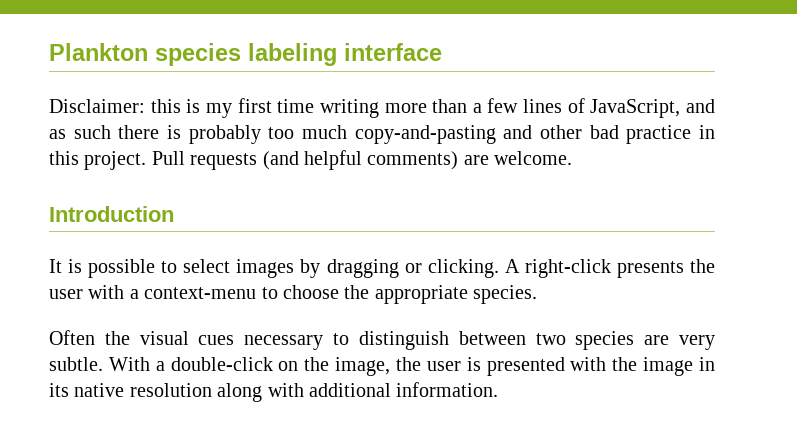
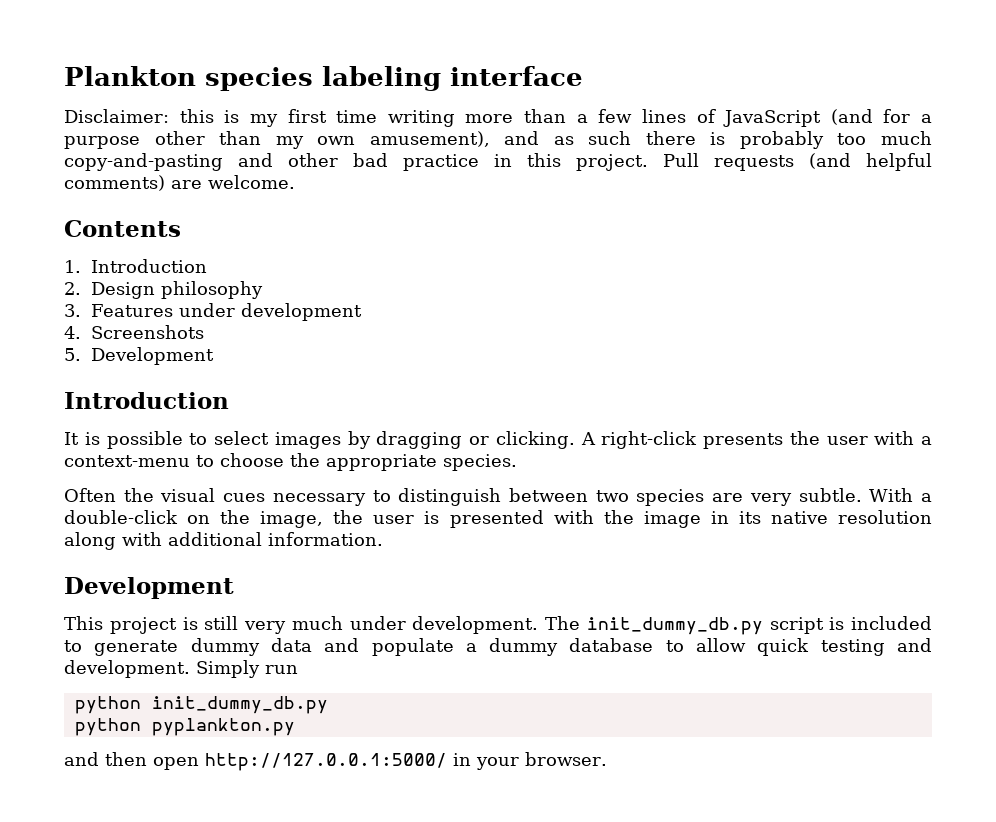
[590,99,681,118] JavaScript, -> [723,109,932,127] [64,131,490,149] JavaScript (and for a purpose other than my own amusement),
(573, 158) none -> [64,220,181,237] [64,259,207,273] [64,281,263,299] [64,303,362,321] [64,325,204,339] [64,347,214,365] // Contents // 1. Introduction // 2. Design philosophy // 3. Features under development // 4. Screenshots // 5. Development
(499, 389) none -> [64,577,234,599] [64,616,932,635] [64,638,932,656] [64,660,298,678] [74,696,328,714] [74,718,295,736] [64,752,607,771] // Development // This project is still very much under development. The init_dummy_db.py script is included to generate dummy data and populate a dummy database to allow quick testing and development. Simply run // python init_dummy_db.py // python pyplankton.py // and then open http://127.0.0.1:5000/ in your browser.

